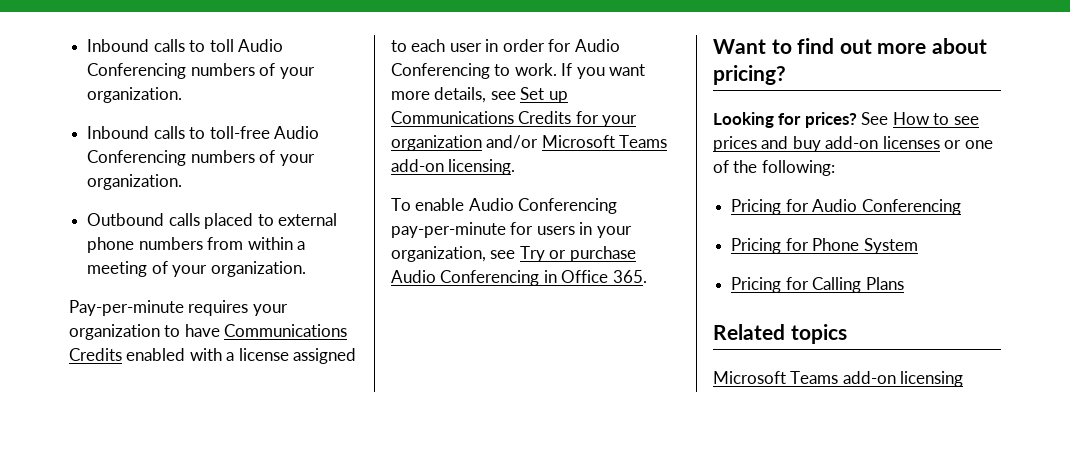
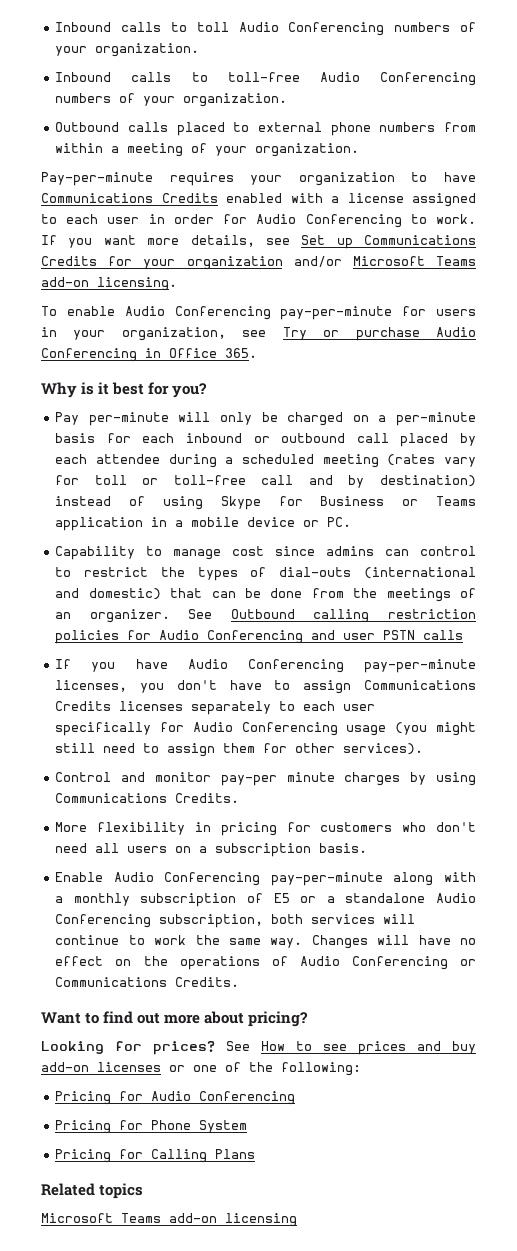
(647, 276) none -> [41,382,208,398] [55,412,476,426] [55,433,476,447] [55,454,476,468] [55,475,476,488] [55,496,476,510] [55,517,352,531] [55,546,476,560] [55,567,476,581] [55,588,476,602] [55,609,476,623] [55,630,464,644] [55,659,476,673] [55,680,476,694] [55,701,376,715] [55,722,476,736] [55,743,424,757] [55,772,476,786] [55,793,240,803] [55,822,476,836] [55,843,368,857] [55,872,476,886] [55,893,476,907] [55,914,416,928] [55,935,476,949] [55,956,477,970] [55,977,240,987] // Why is it best for you? // Pay per-minute will only be charged on a per-minute basis for each inbound or outbound call placed by each attendee during a scheduled meeting (rates vary for toll or toll-free call and by destination) instead of using Skype for Business or Teams application in a mobile device or PC. // Capability to manage cost since admins can control to restrict the types of dial-outs (international and domestic) that can be done from the meetings of an organizer. See Outbound calling restriction policies for Audio Conferencing and user PSTN calls // If you have Audio Conferencing pay-per-minute licenses, you don't have to assign Communications Credits licenses separately to each user specifically for Audio Conferencing usage (you might still need to assign them for other services). // Control and monitor pay-per minute charges by using Communications Credits. // More flexibility in pricing for customers who don't need all users on a subscription basis. // Enable Audio Conferencing pay-per-minute along with a monthly subscription of E5 or a standalone Audio Conferencing subscription, both services will continue to work the same way. Changes will have no effect on the operations of Audio Conferencing or Communications Credits.

